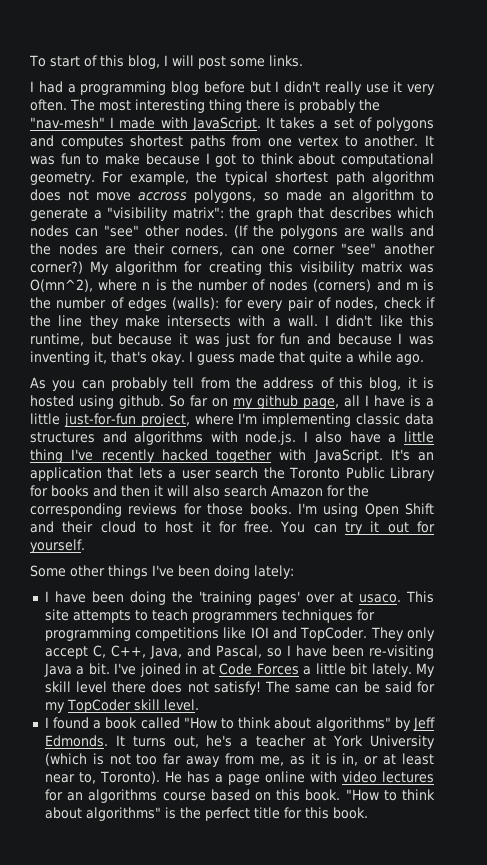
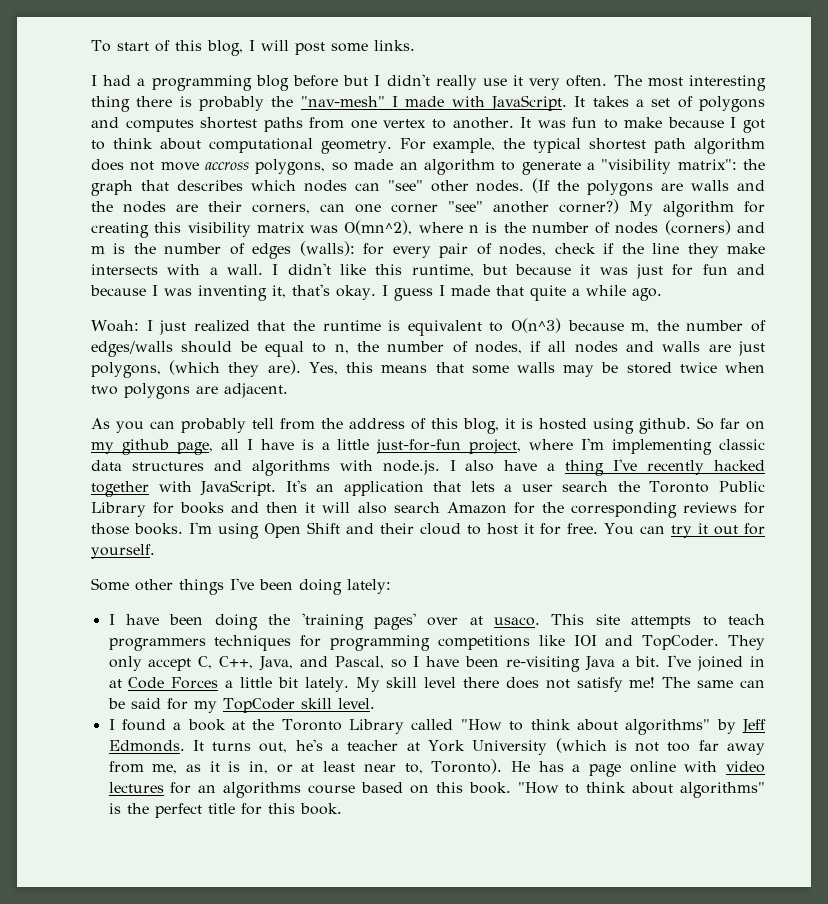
(235, 359) none -> [438,285,445,296] I
(424, 359) none -> [91,318,767,336] [91,341,765,357] [91,360,766,378] [91,383,288,399] // Woah: I just realized that the runtime is equivalent to O(n^3) because m, the number of edges/walls should be equal to n, the number of nodes, if all nodes and walls are just polygons, (which they are). Yes, this means that some walls may be stored twice when two polygons are adjacent.
[403,431,434,443] little -> (556, 467) none
[213,681,261,695] satisfy! -> [576,677,656,692] satisfy me!
(138, 723) none -> [232,719,405,734] at the Toronto Library

